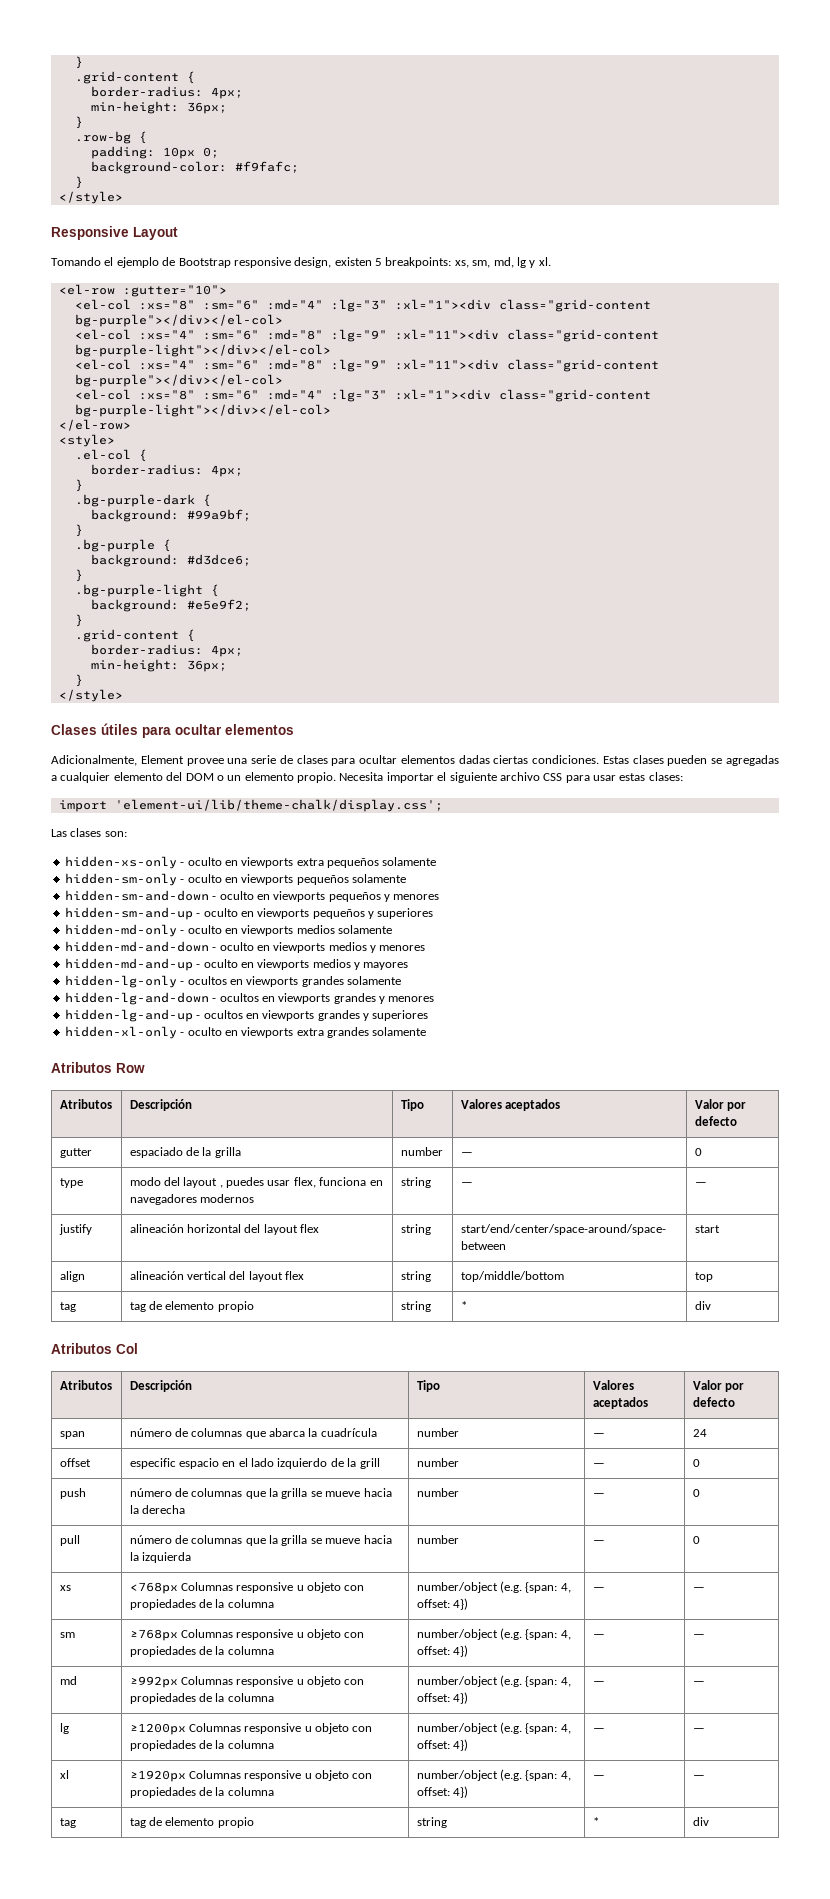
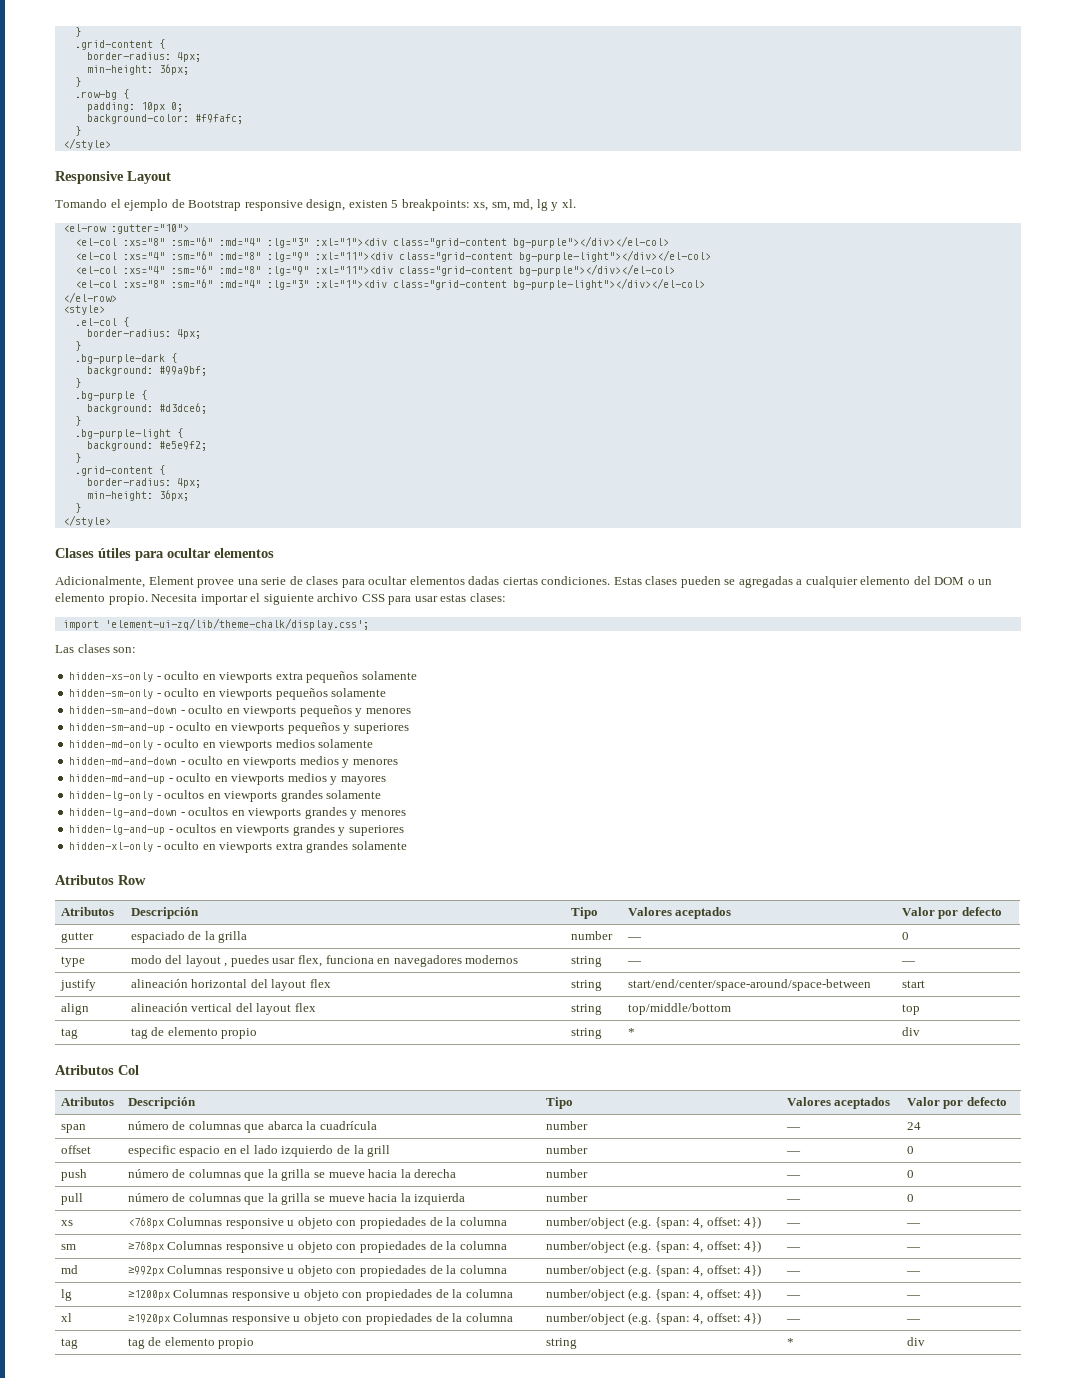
[114,799,443,812] 'element-ui/lib/theme-chalk/display.css'; -> [104,618,369,630] 'element-ui-zq/lib/theme-chalk/display.css';

